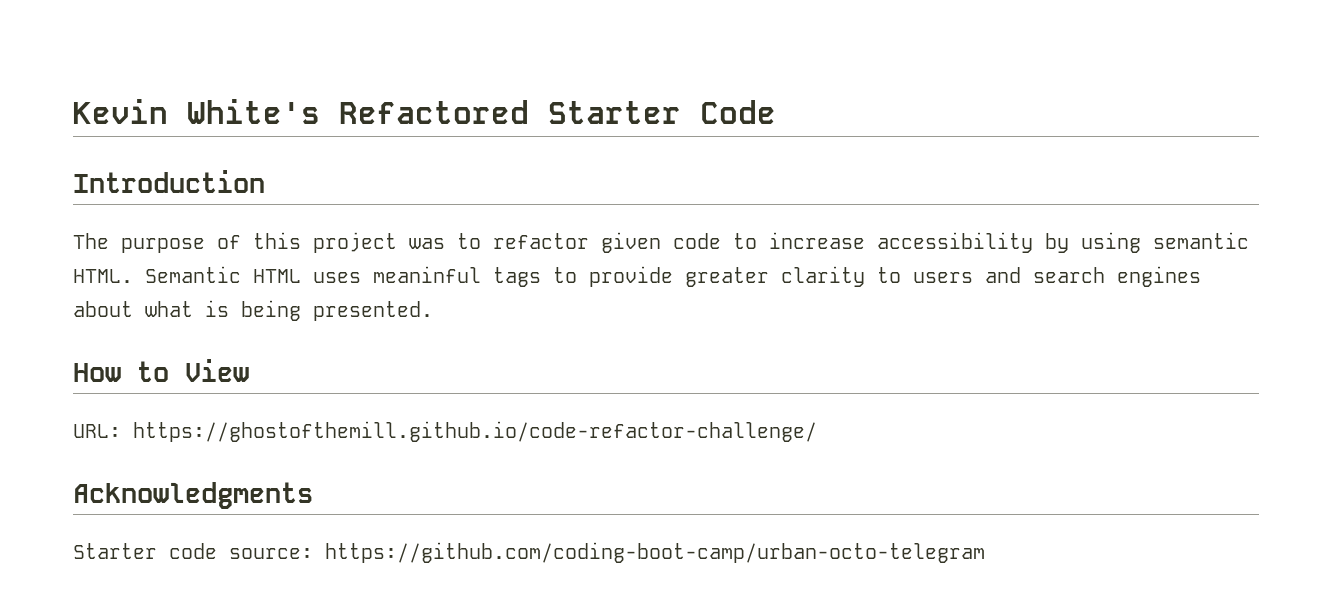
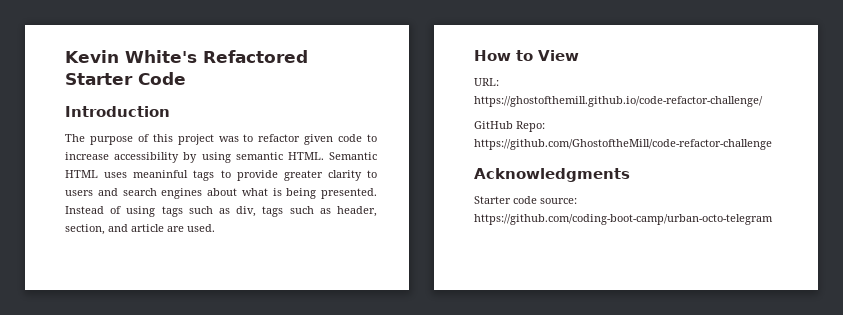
(433, 311) none -> [65,206,377,217] [65,224,215,235] Instead of using tags such as div, tags such as header, section, and article are used.
(817, 431) none -> [474,121,545,132] [474,139,772,150] // GitHub Repo: https://github.com/GhostoftheMill/code-refactor-challenge

